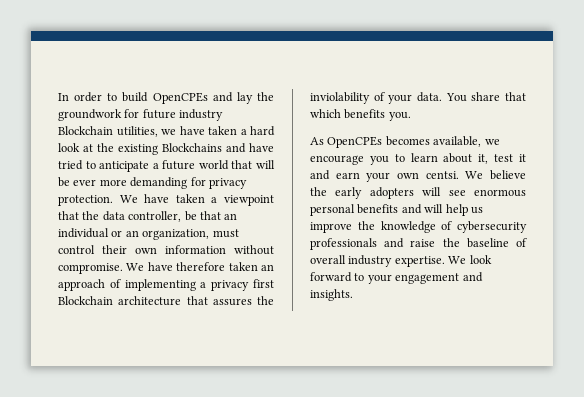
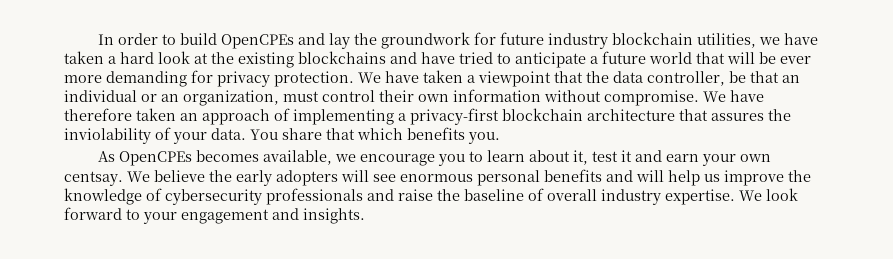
[58,126,113,135] Blockchain -> [612,32,694,45] blockchain
[162,143,222,152] Blockchains -> [298,51,386,64] blockchains
[211,279,274,291] [58,296,113,305] privacy first Blockchain -> [410,108,583,125] privacy-first blockchain
[425,171,459,179] centsi. -> [64,171,123,186] centsay.

